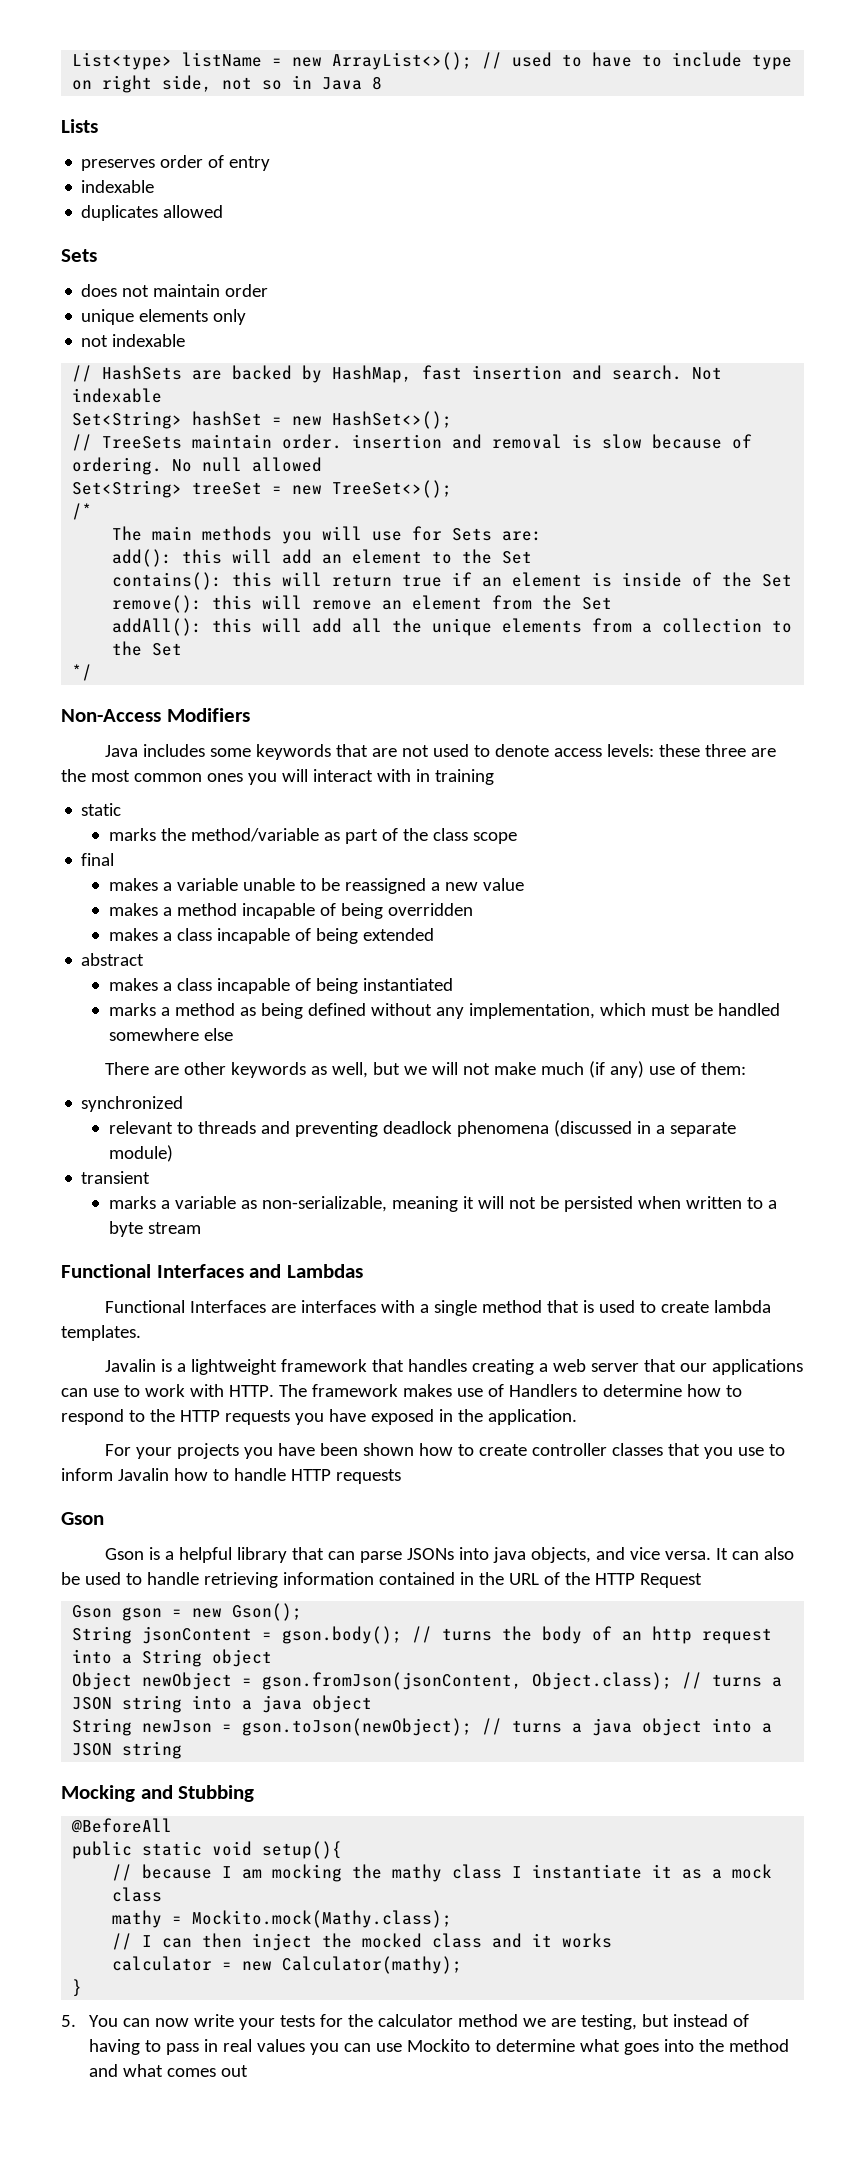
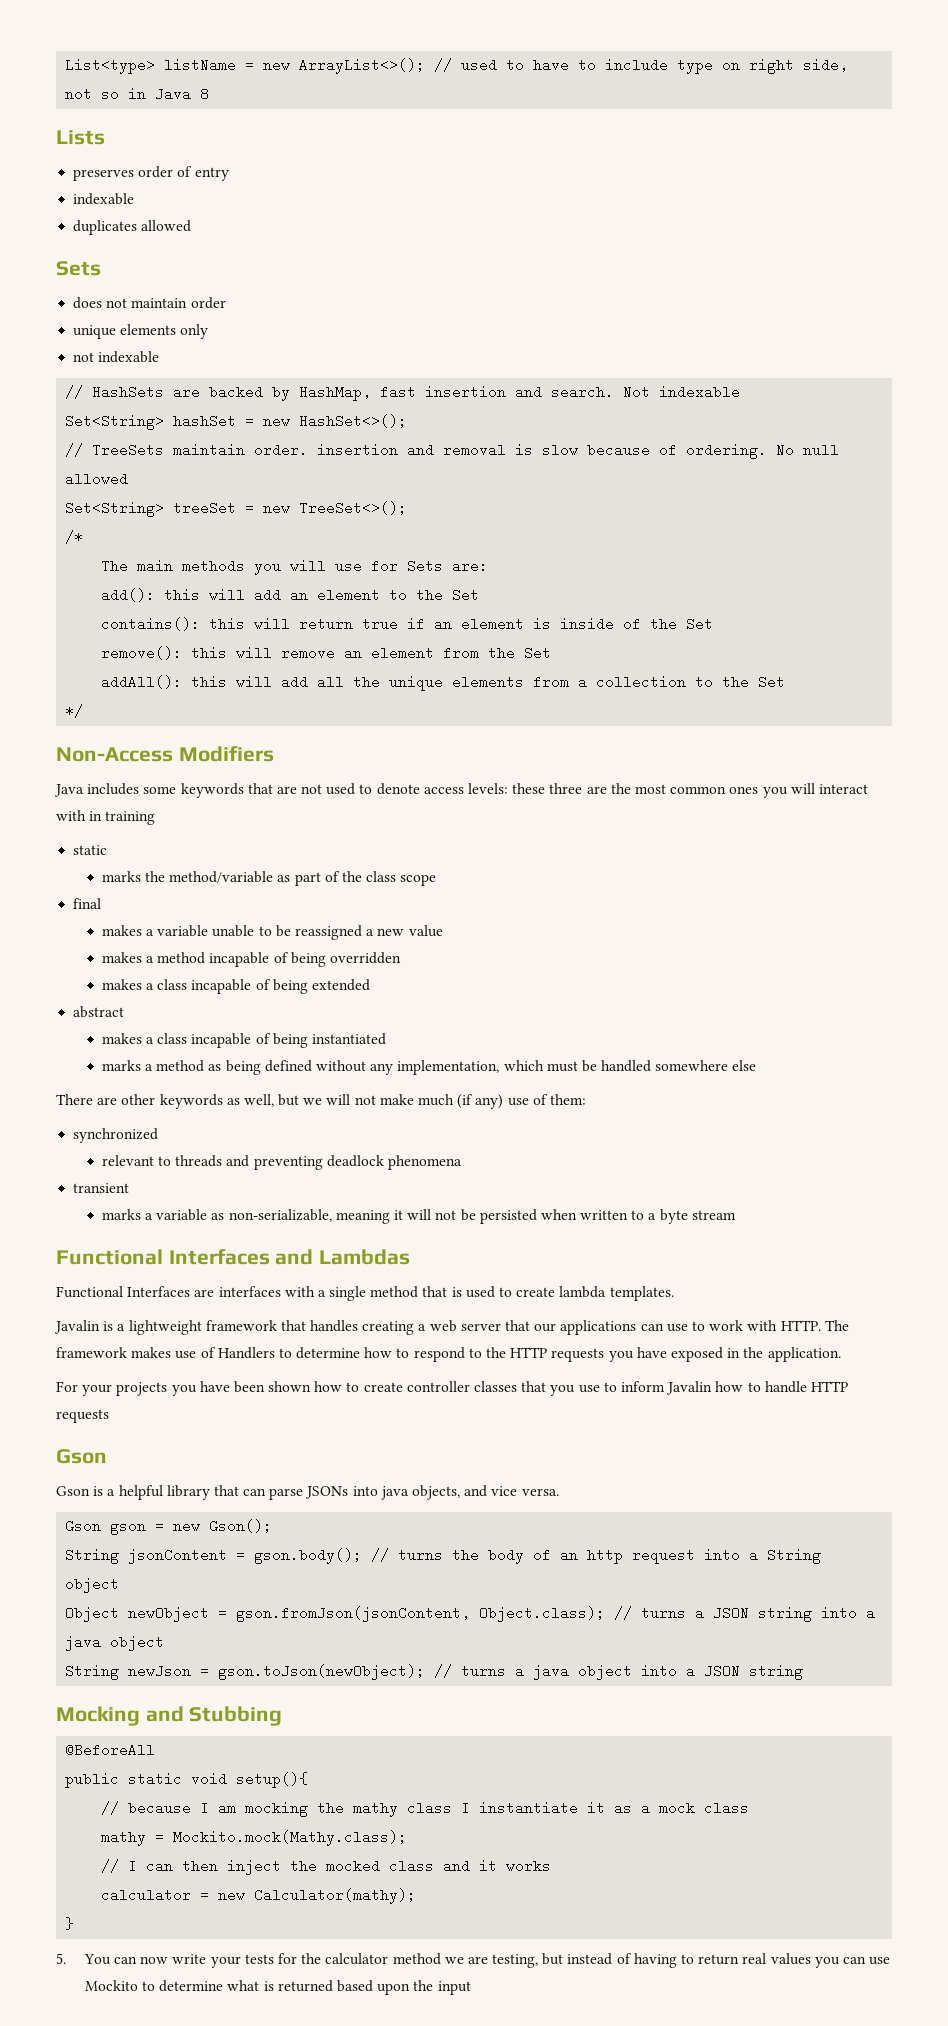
[553,1120,736,1137] [108,1145,173,1162] (discussed in a separate module) -> (463, 1162) none
[715,1547,794,1560] [61,1572,702,1588] It can also be used to handle retrieving information contained in the URL of the HTTP Request -> (559, 1492) none
[165,2039,218,2055] pass in -> [698,1954,740,1965] return
[623,2039,789,2055] [88,2064,248,2077] goes into the method and what comes out -> [263,1980,471,1995] is returned based upon the input

